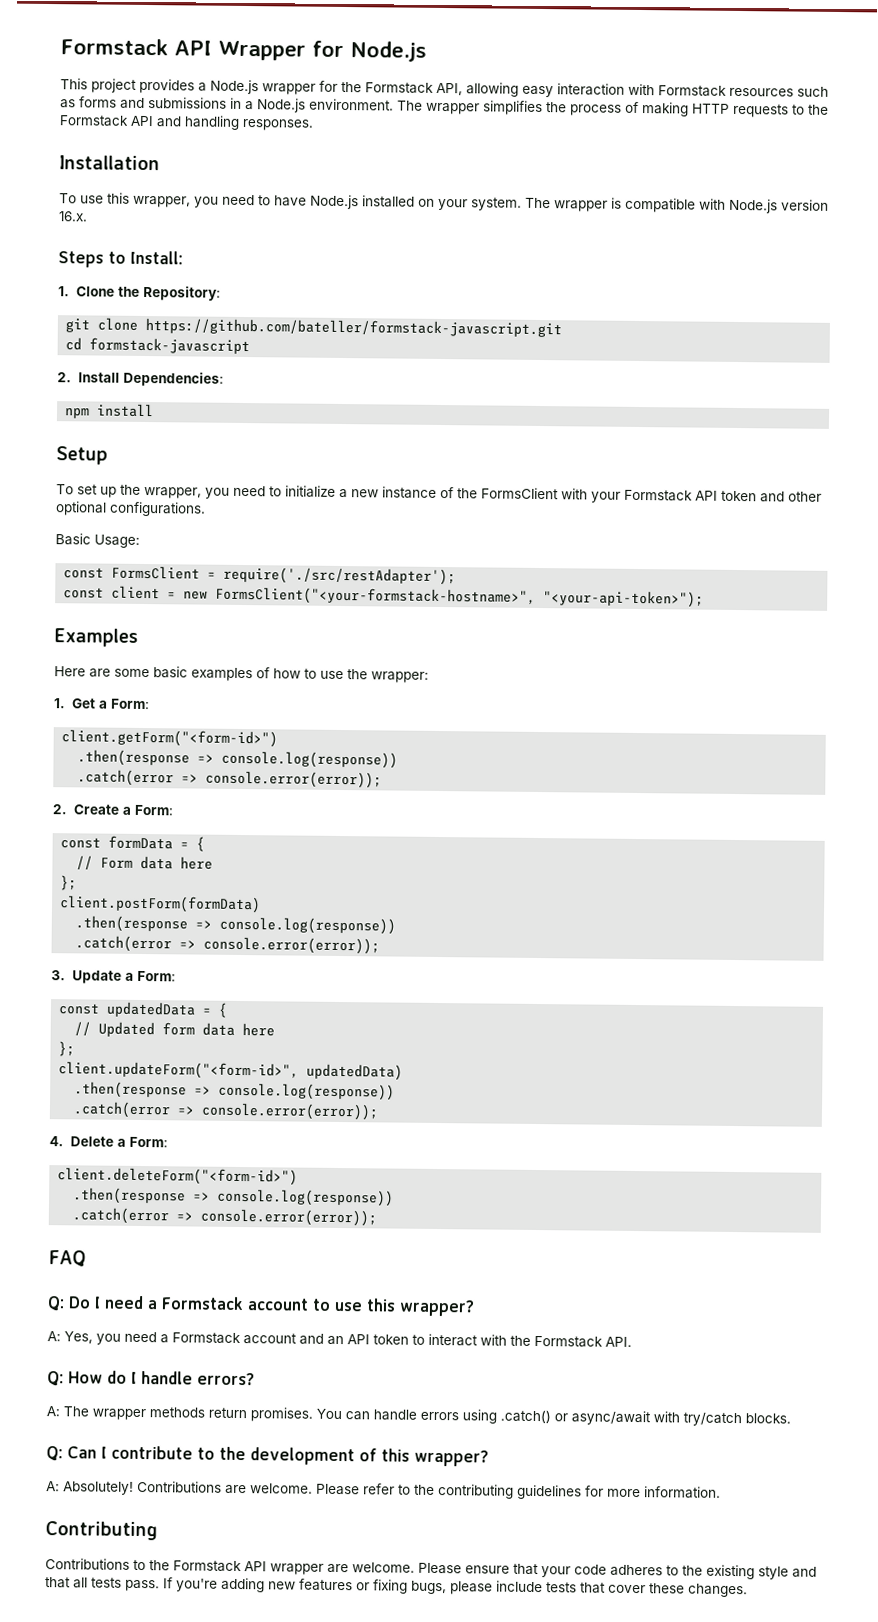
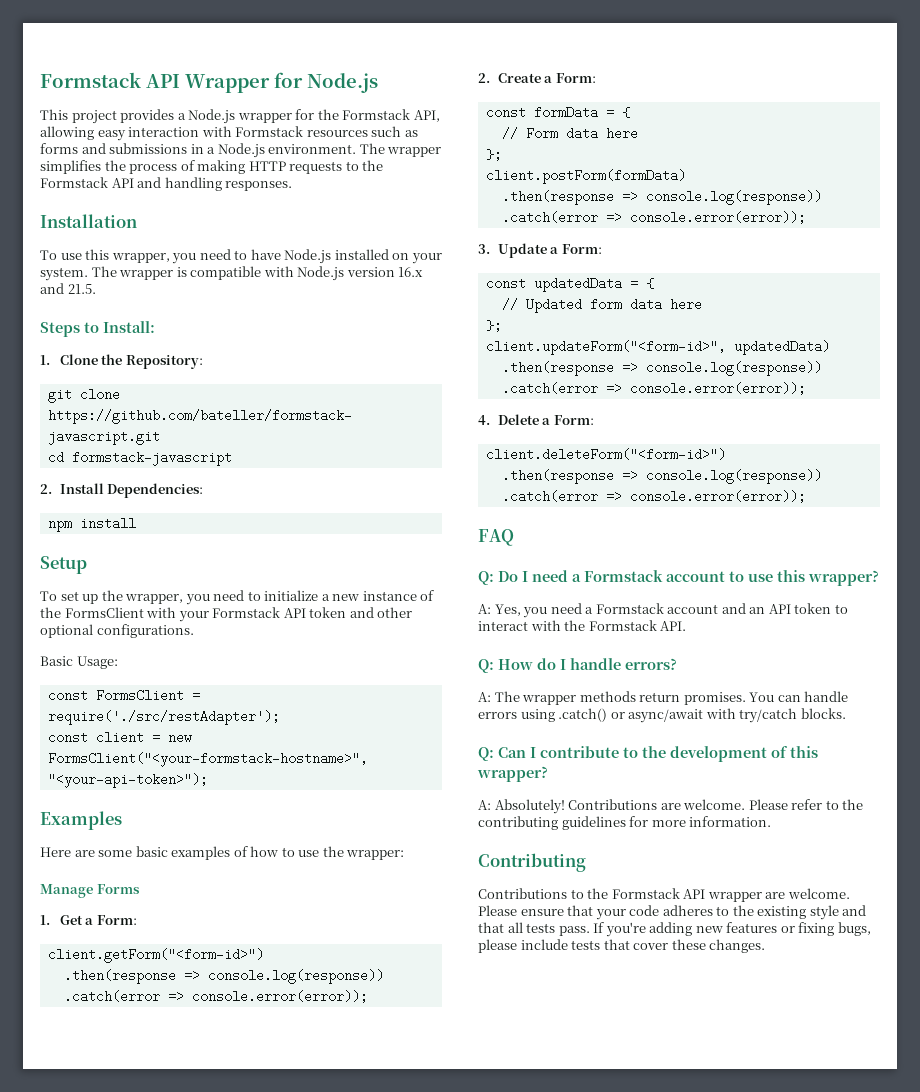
[58,211,88,222] 16.x. -> [398,267,424,277] [40,283,96,294] 16.x and 21.5.
(429, 677) none -> [40,884,140,898] // Manage Forms

